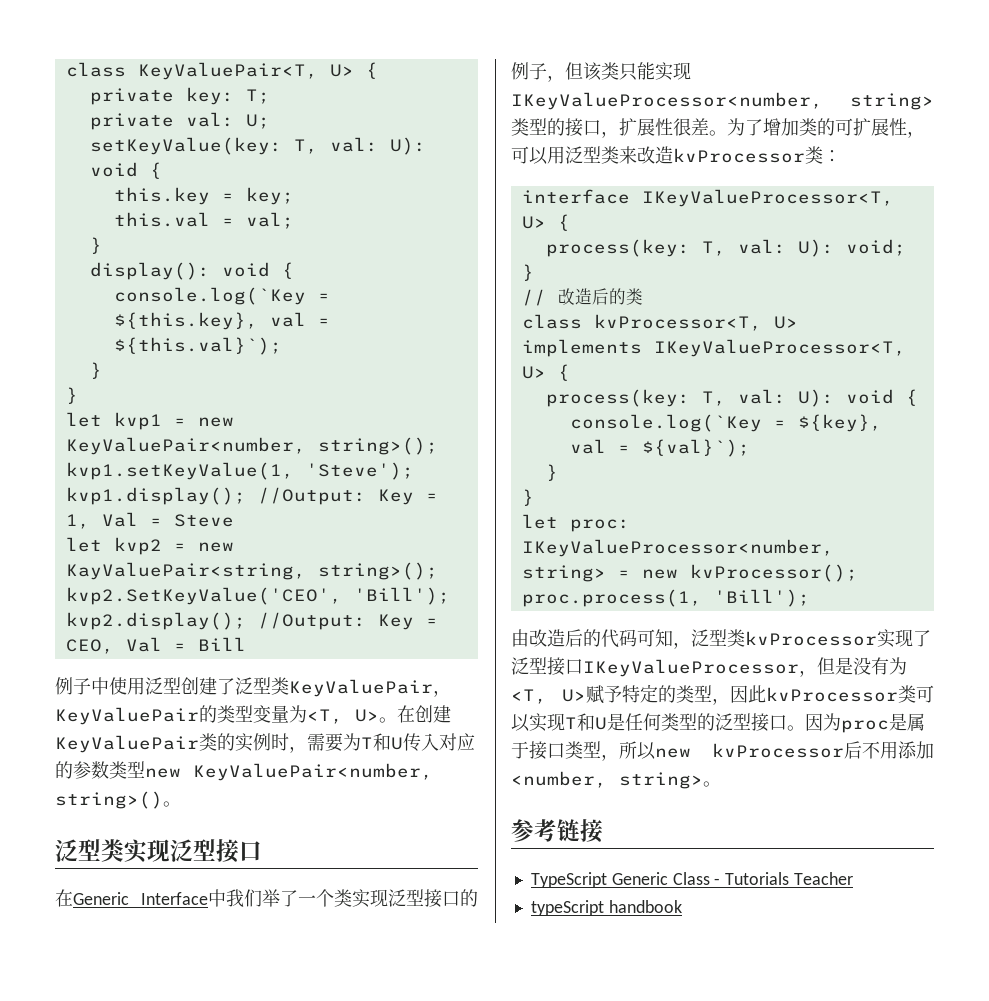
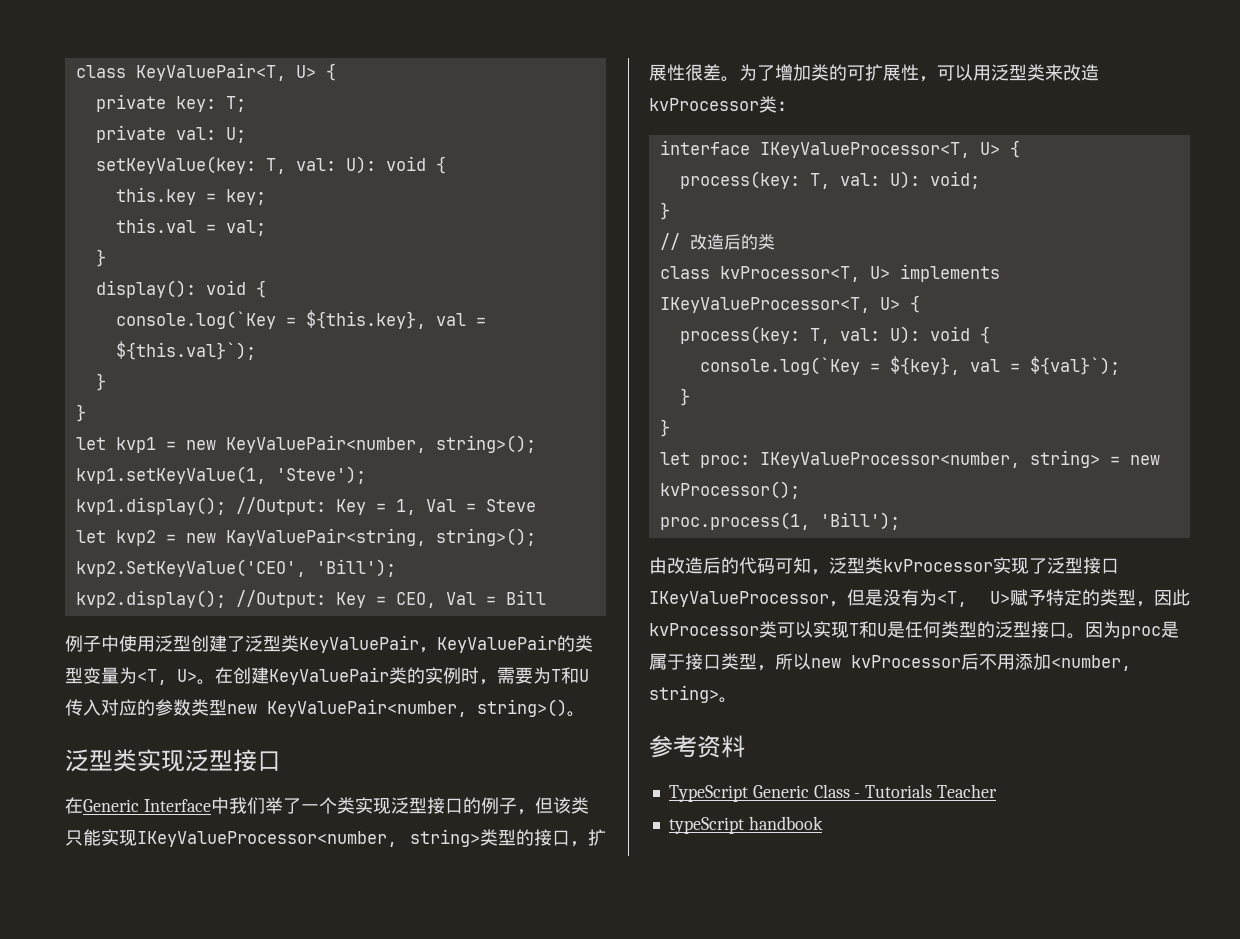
[557,819,603,843] 链接 -> [697,735,745,758] 资料

